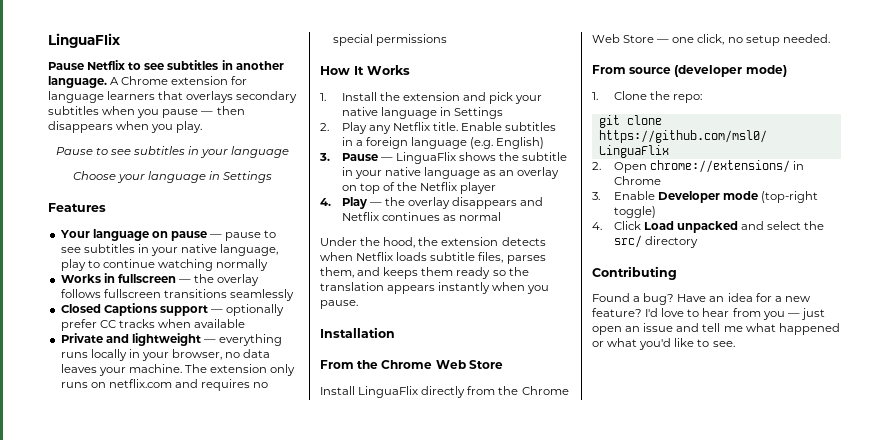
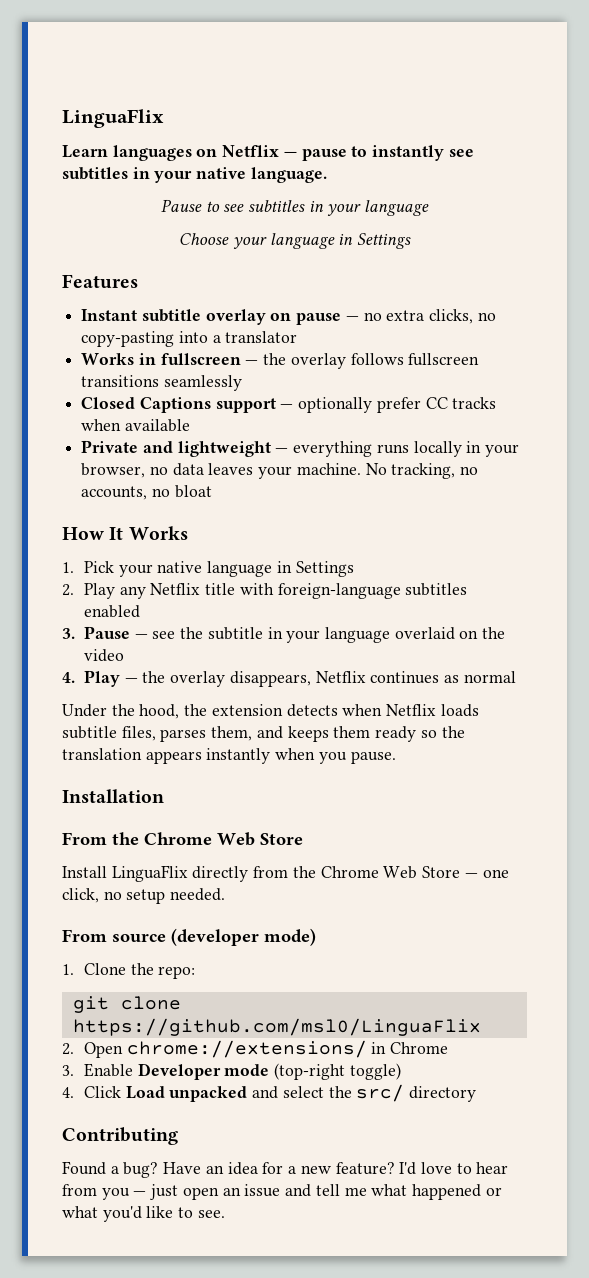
[48,60,284,70] Pause Netflix to see subtitles in another -> [62,145,474,161] [62,167,247,183] Learn languages on Netflix — pause to instantly see subtitles in your native
[110,76,248,85] [48,91,298,103] [48,106,245,118] [48,121,203,133] A Chrome extension for language learners that overlays secondary subtitles when you pause — then disappears when you play. -> (327, 175) none
[59,229,277,241] [60,244,279,256] [60,259,269,271] Your language on pause — pause to see subtitles in your native language, play to continue watching normally -> [81,309,496,325] [81,331,298,347] Instant subtitle overlay on pause — no extra clicks, no copy-pasting into a translator
[184,364,296,376] [60,379,269,391] [332,34,447,46] The extension only runs on netflix.com and requires no special permissions -> [365,463,479,479] [81,485,212,500] No tracking, no accounts, no bloat
[341,92,514,104] Install the extension and pick -> [83,561,114,573] Pick
[432,122,557,131] [341,137,545,149] title. Enable subtitles in a foreign language (e.g. English) -> [205,583,468,599] [83,605,140,618] title with foreign-language subtitles enabled
[395,152,496,164] LinguaFlix shows -> [152,631,176,639] see
[384,167,560,179] [341,182,497,194] native language as an overlay on top of the Netflix player -> [325,627,506,643] [83,649,124,662] language overlaid on the video
[452,197,544,209] disappears and -> [229,671,311,687] disappears,

